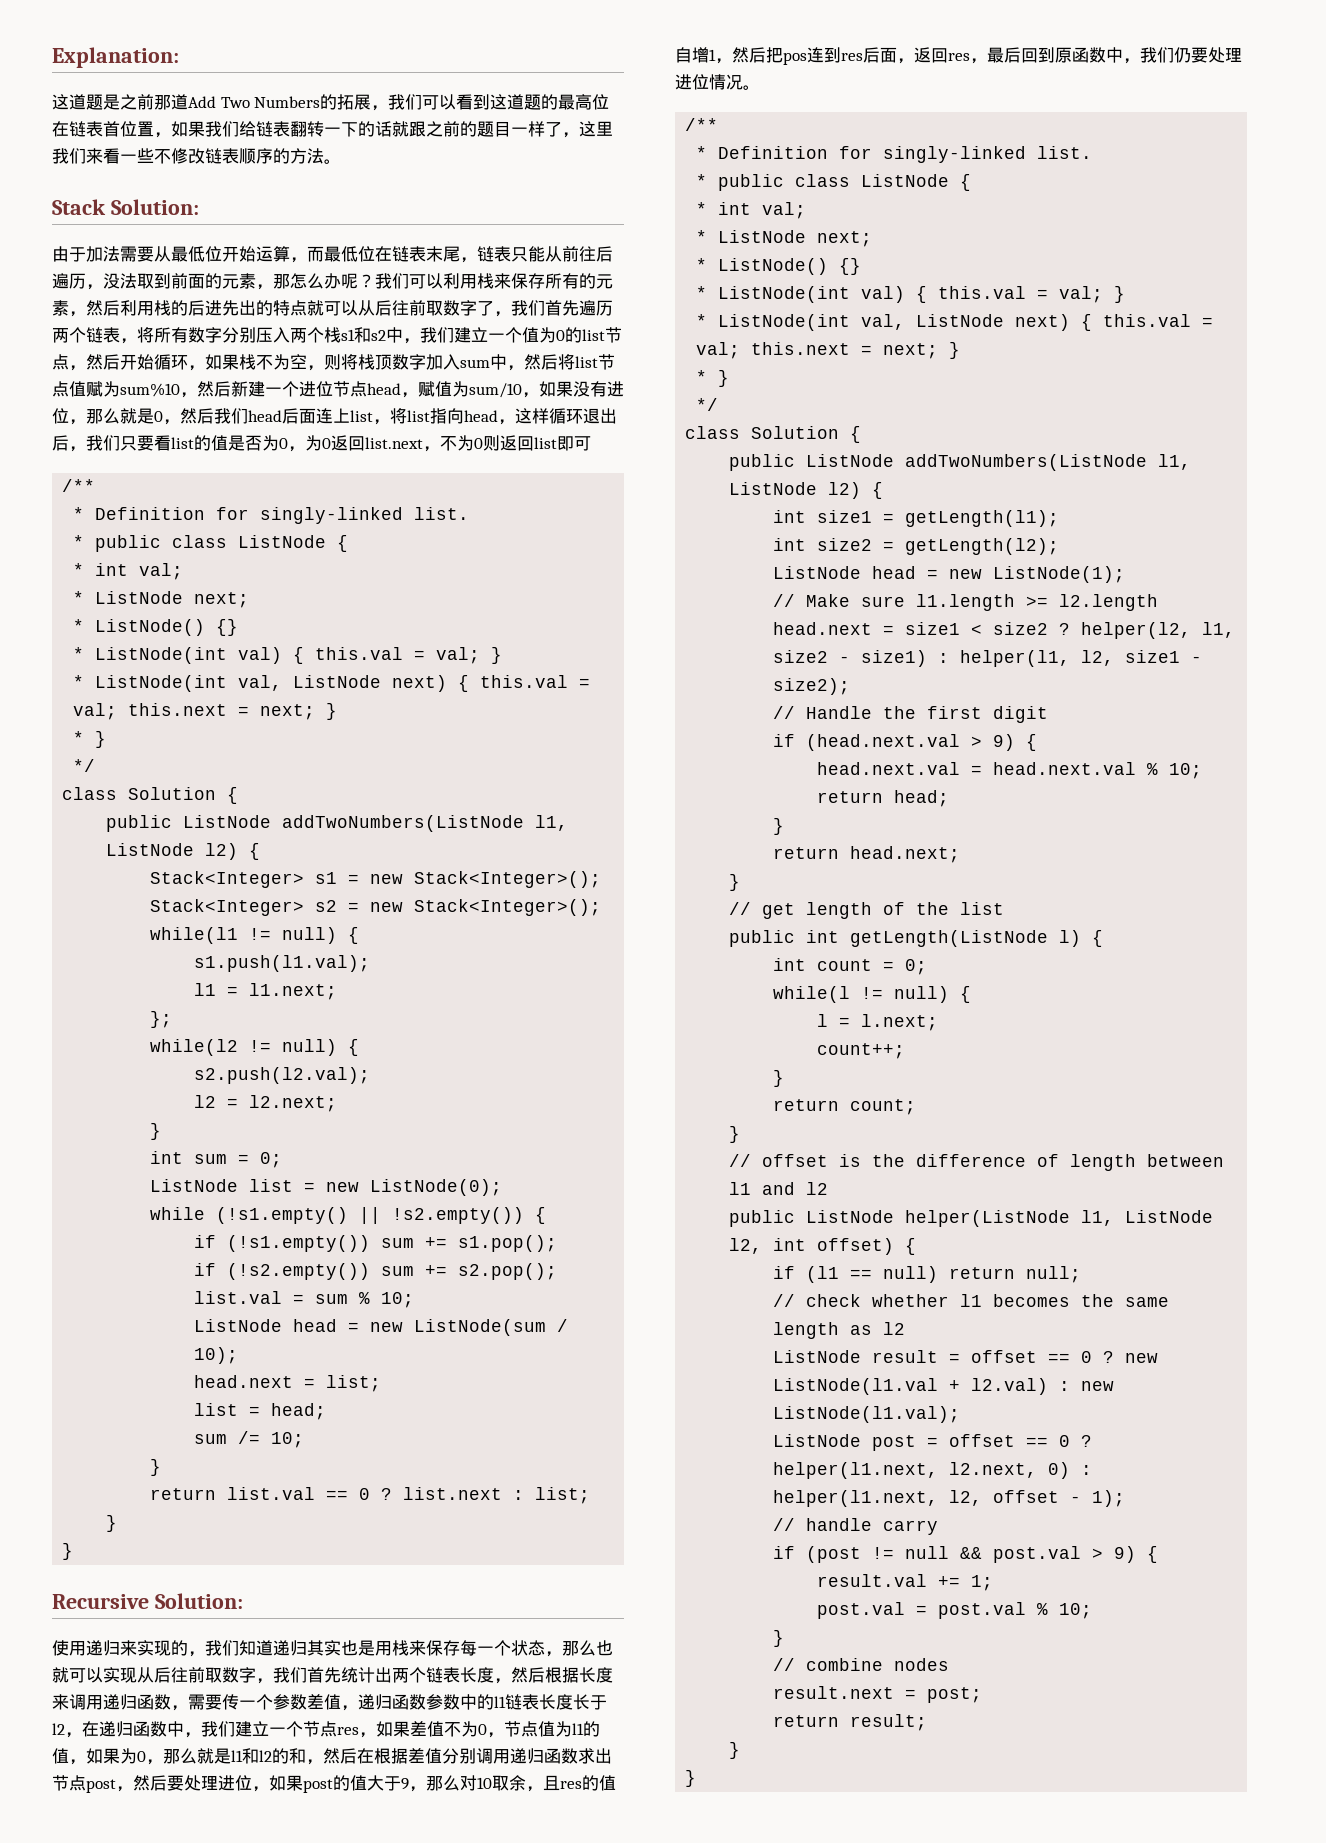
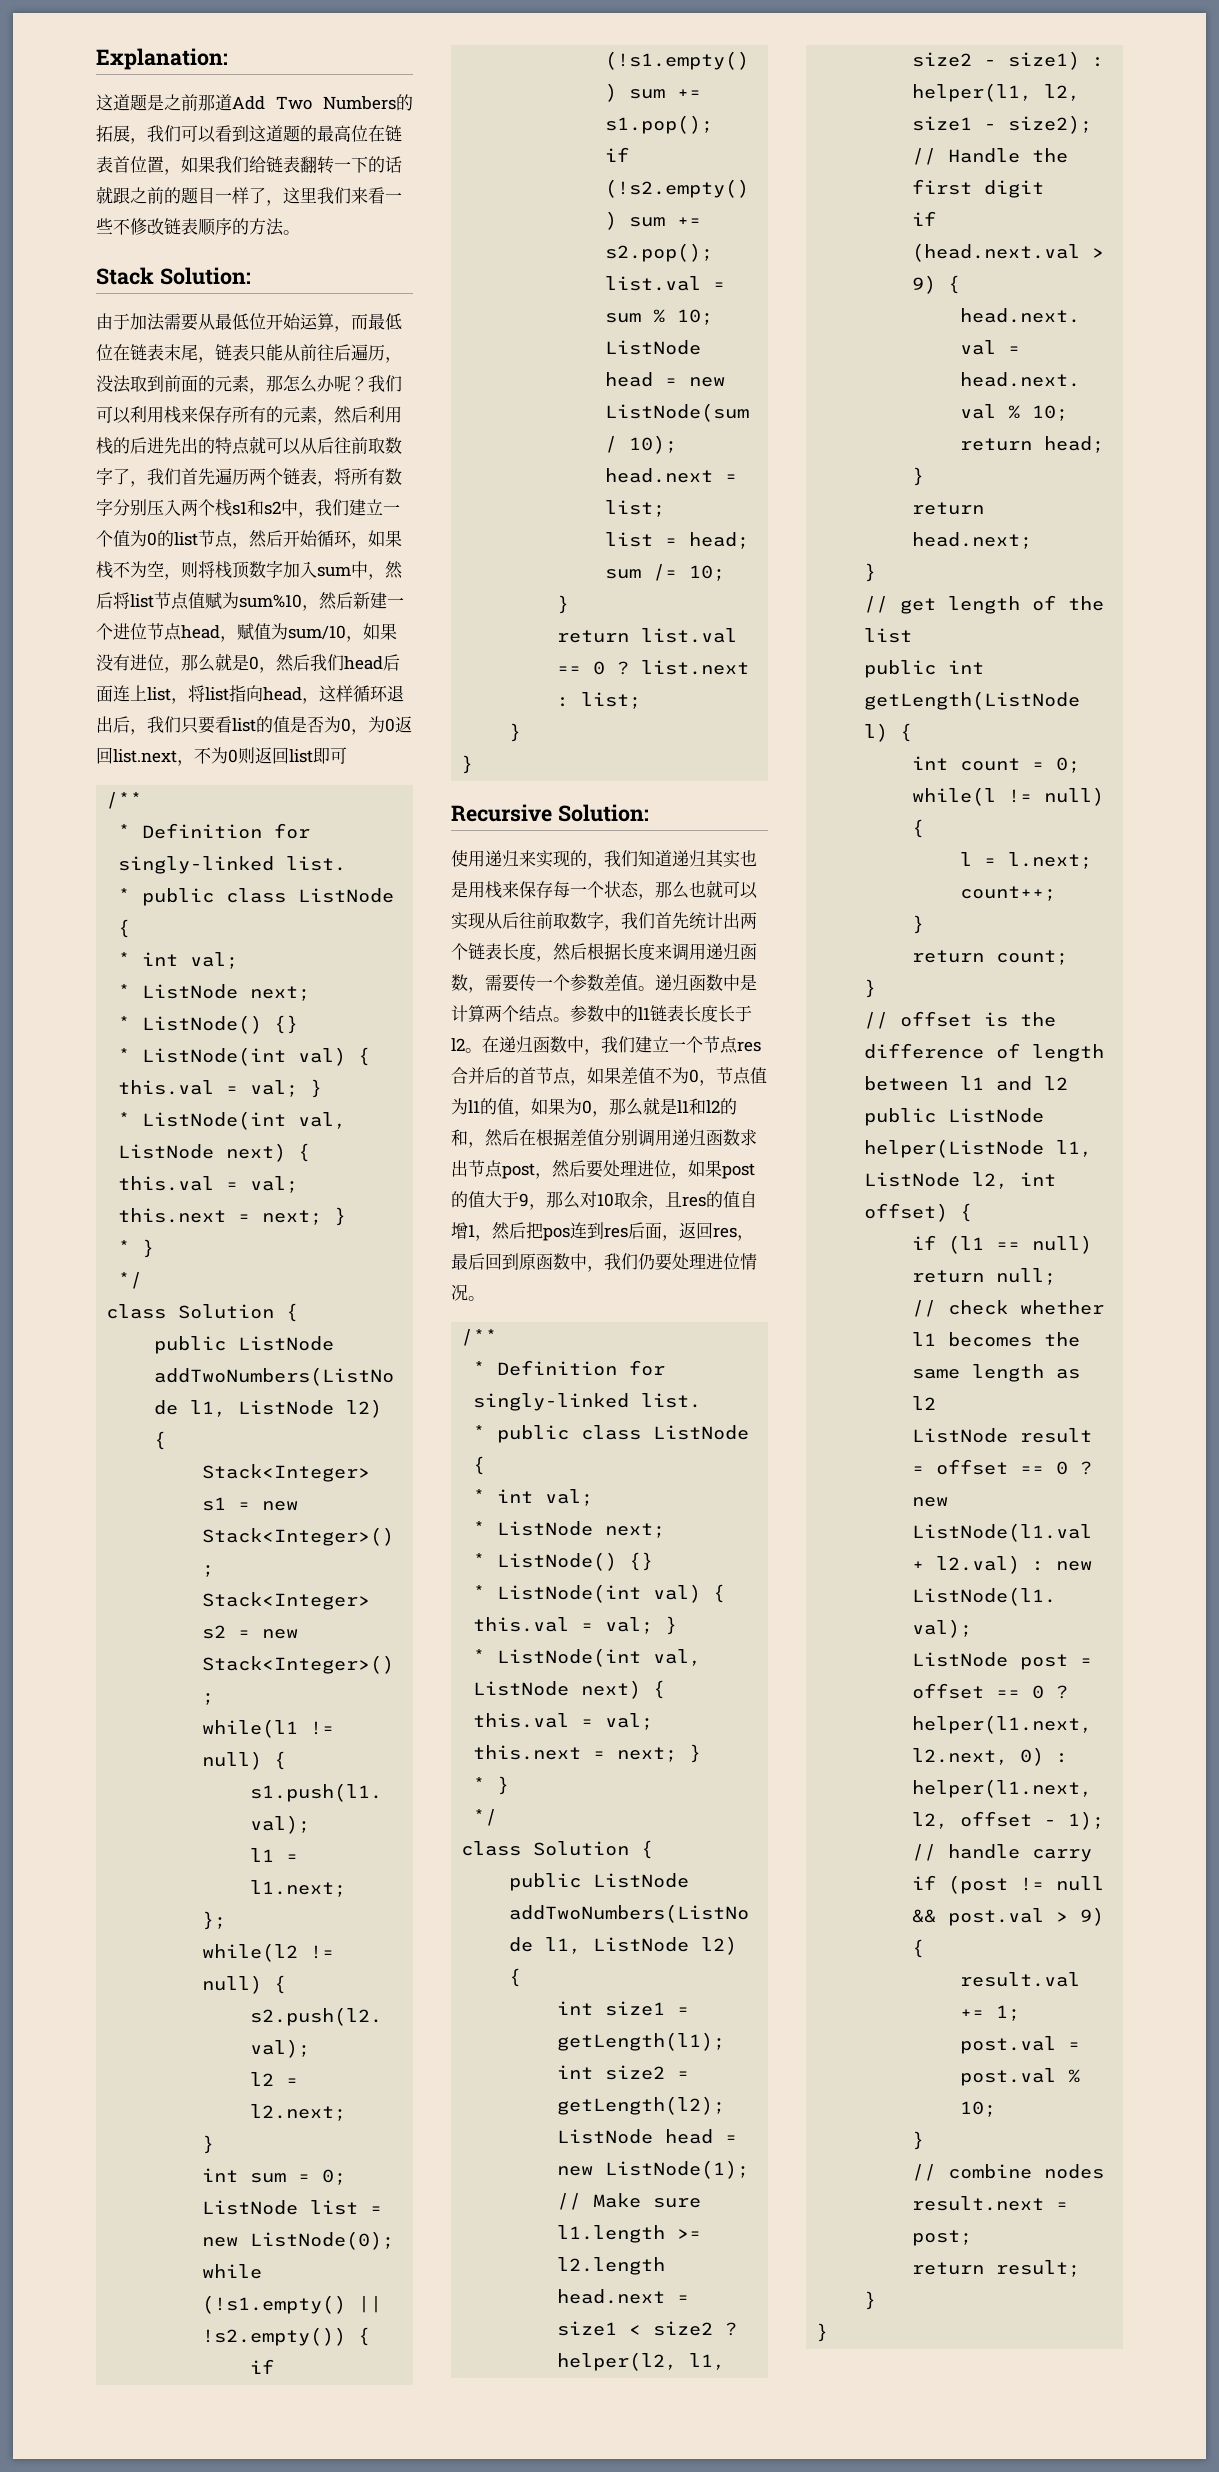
[341,1694,426,1711] ，递归函数 -> [638,974,757,991] [451,1005,570,1023] 。递归函数中是计算两个结点。
[65,1732,82,1738] ， -> [465,1048,482,1053] 。
(359, 1731) none -> [451,1067,571,1085] 合并后的首节点

